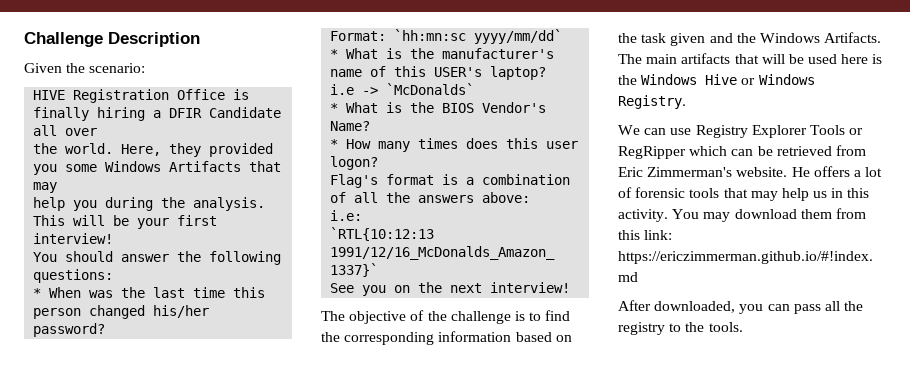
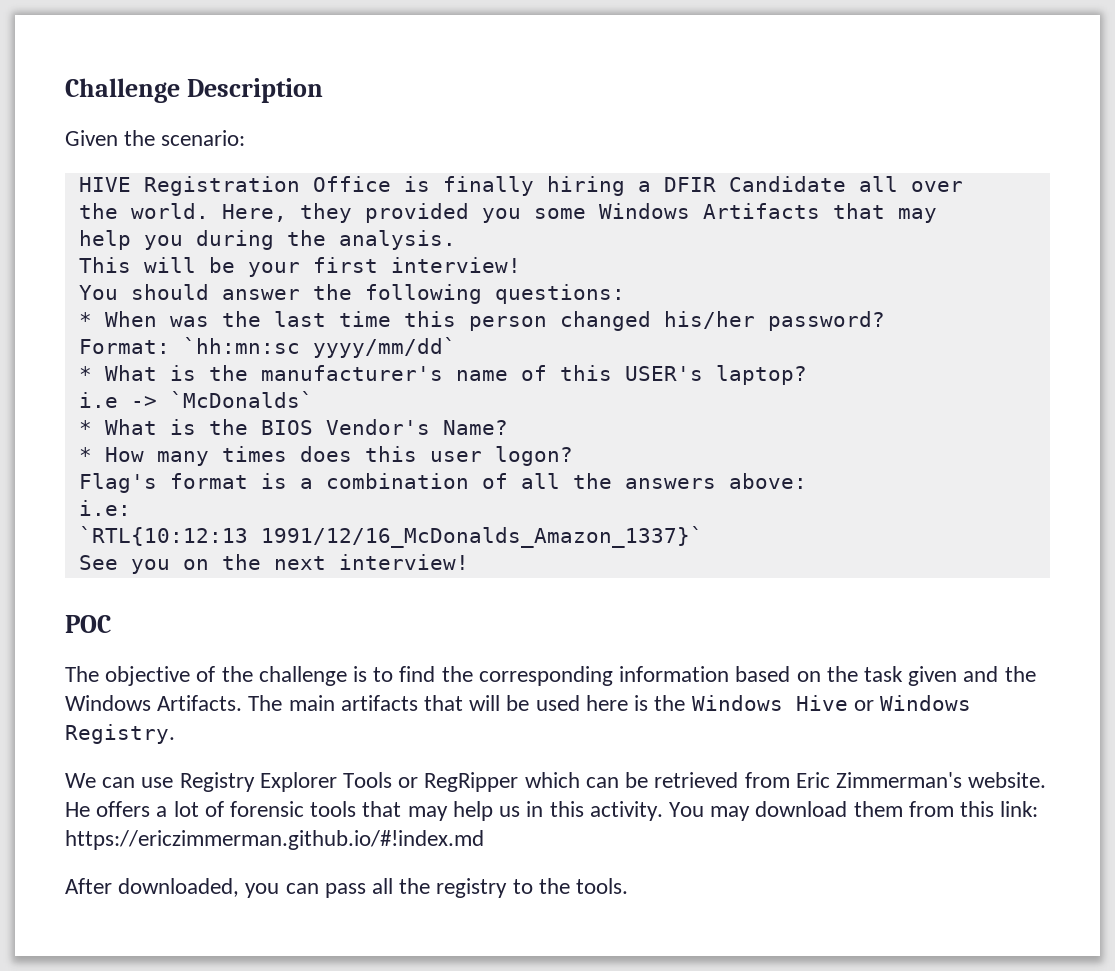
(571, 287) none -> [65,615,111,633] // POC

